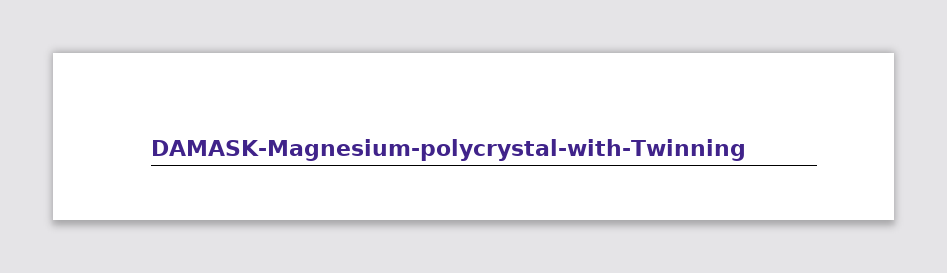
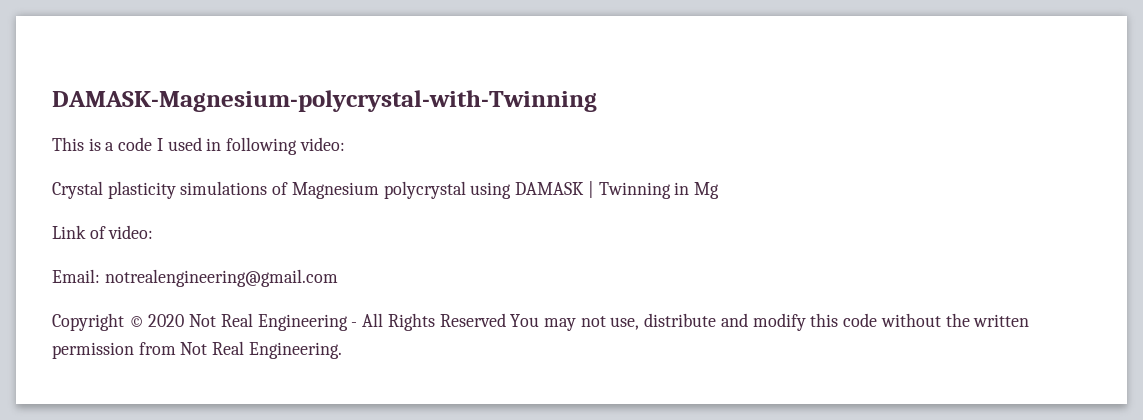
(746, 150) none -> [52,137,345,155] [52,181,719,199] [52,225,154,239] [52,269,338,287] [52,313,1030,331] [52,341,342,359] // This is a code I used in following video: // Crystal plasticity simulations of Magnesium polycrystal using DAMASK | Twinning in Mg // Link of video: // Email: notrealengineering@gmail.com // Copyright © 2020 Not Real Engineering - All Rights Reserved You may not use, distribute and modify this code without the written permission from Not Real Engineering.

